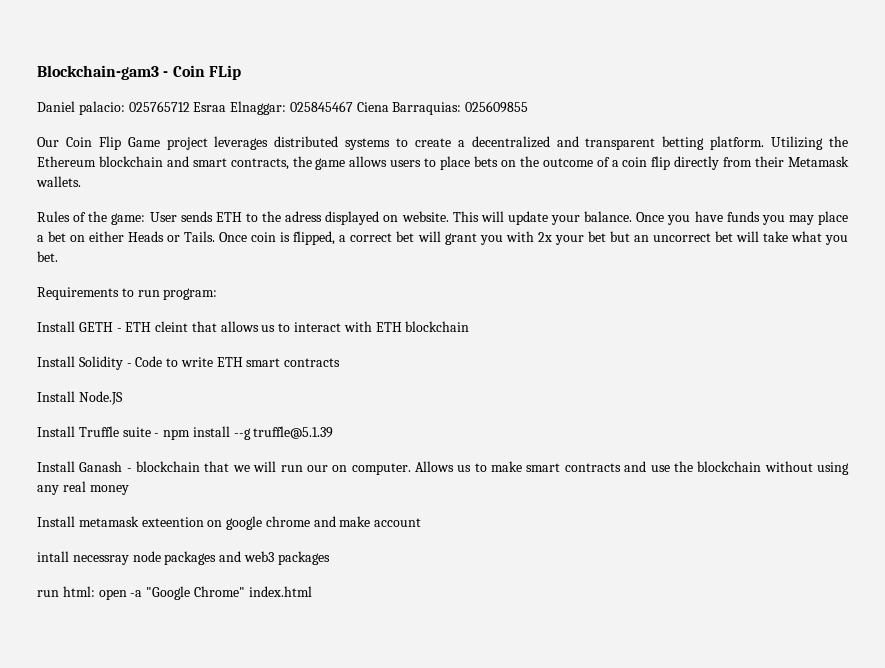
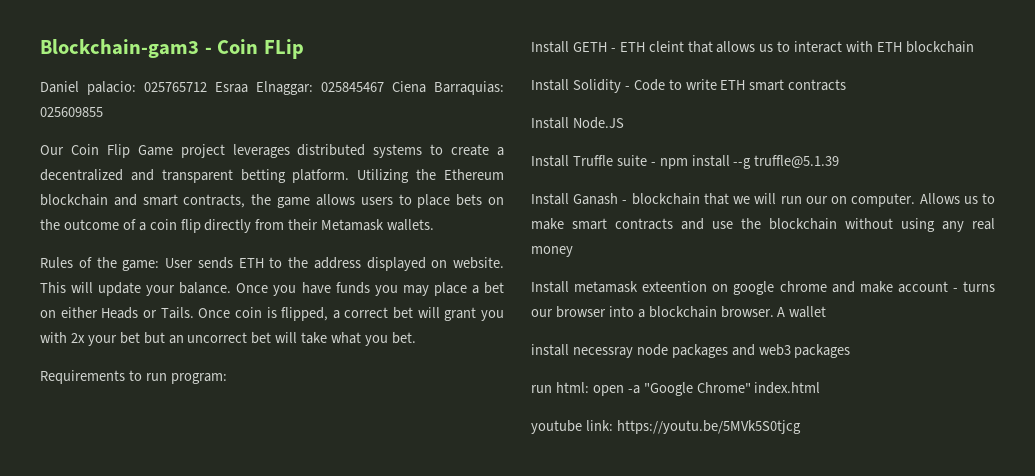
[285,211,323,222] adress -> [313,257,361,269] address
[37,551,69,562] // intall -> [952,281,996,292] [531,306,827,318] [531,344,569,356] - turns our browser into a blockchain browser. A wallet // install
(312, 591) none -> [531,420,801,434] // youtube link: https://youtu.be/5MVk5S0tjcg

